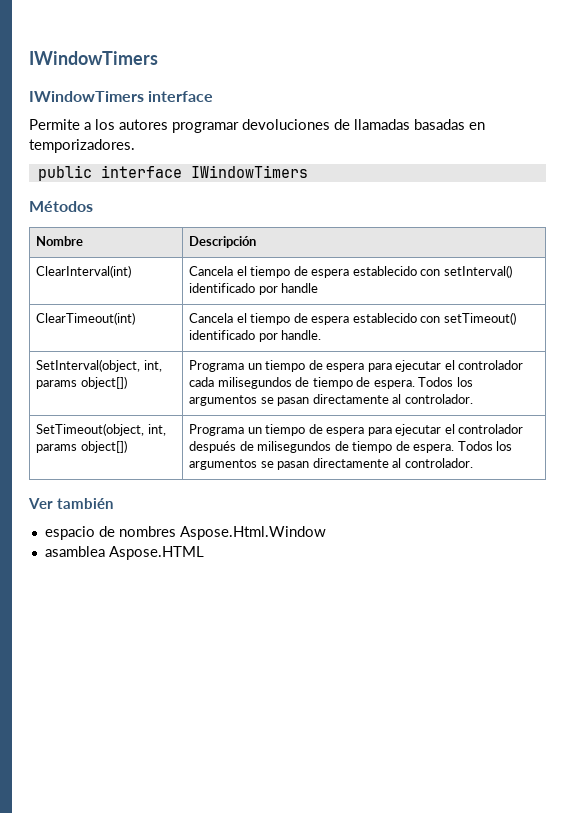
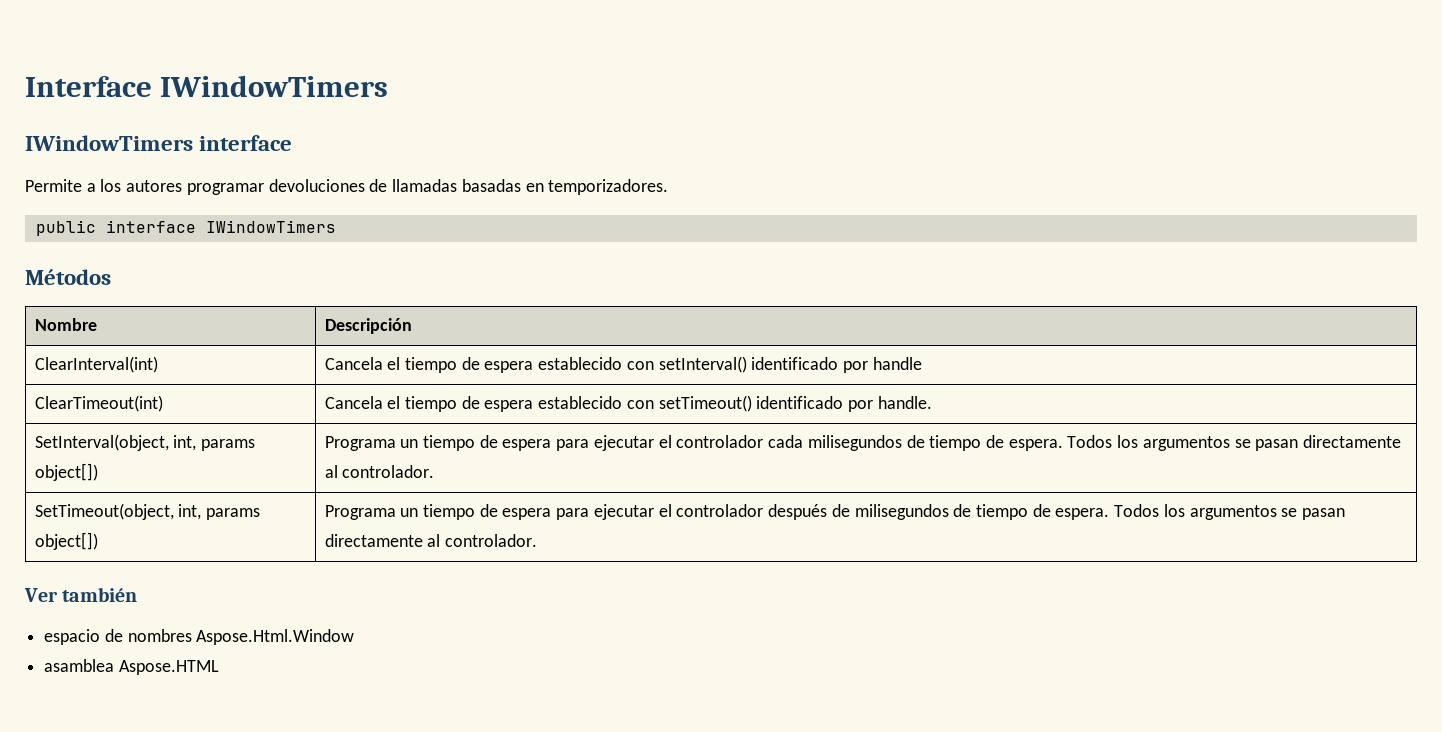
(29, 58) none -> [25,76,152,97] Interface

